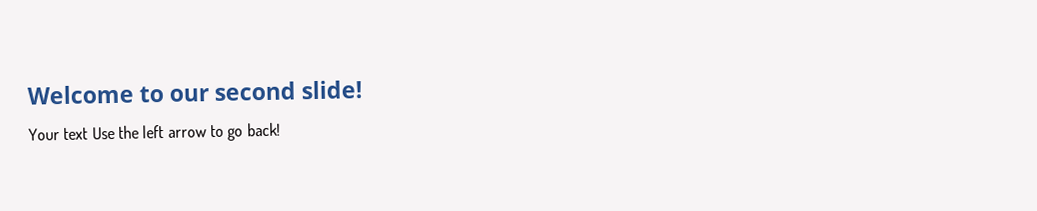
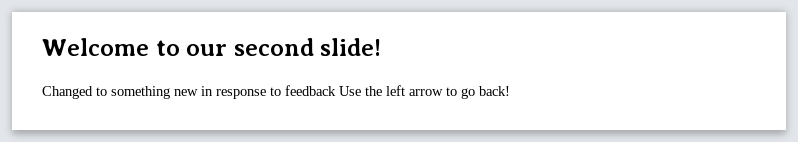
[28,127,89,141] Your text -> [42,85,336,99] Changed to something new in response to feedback

